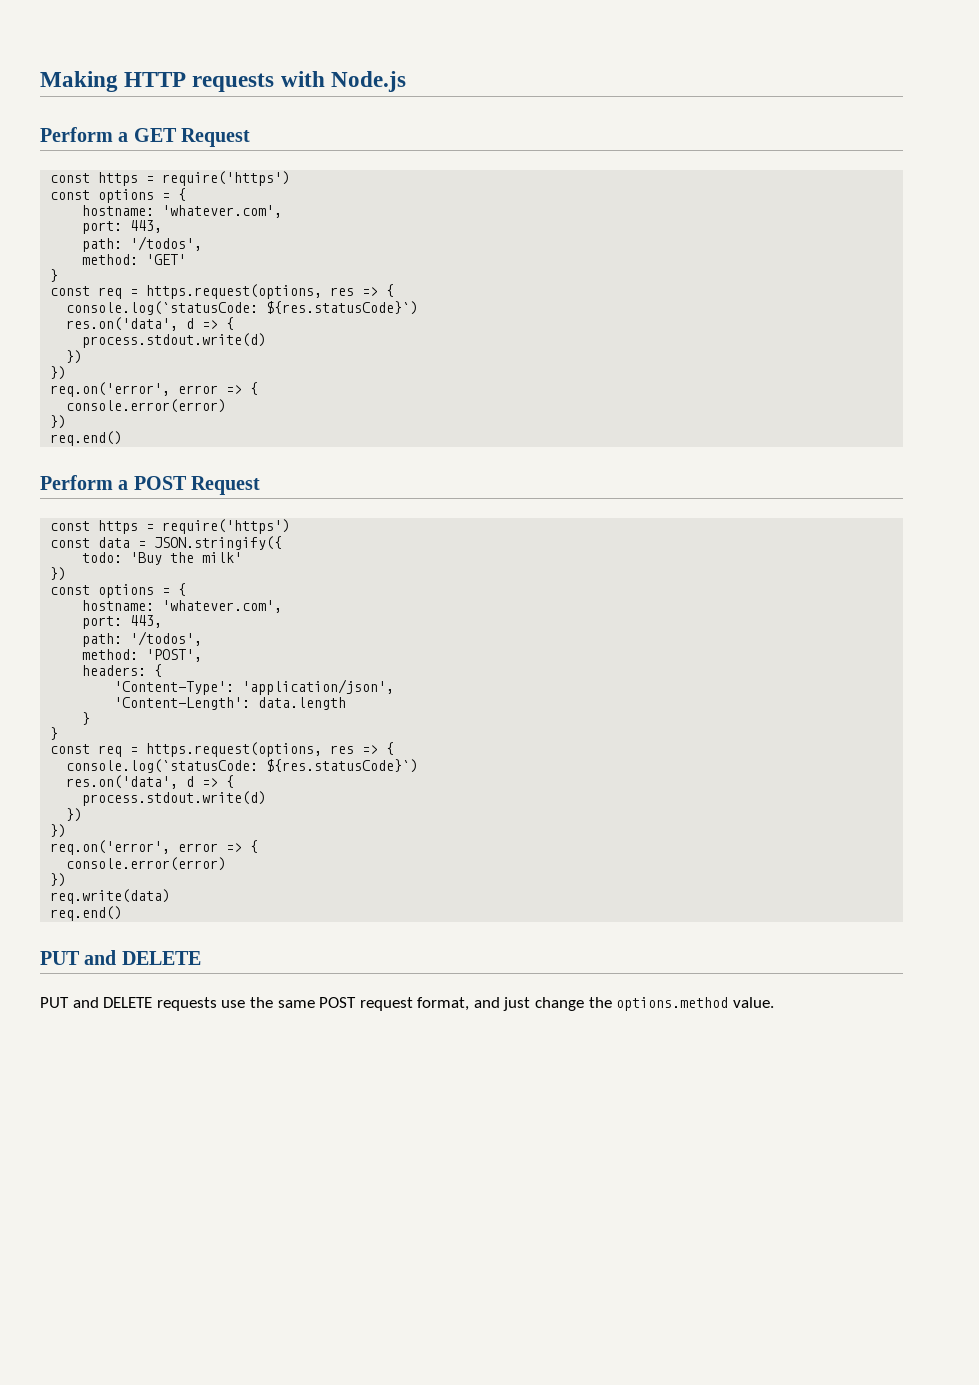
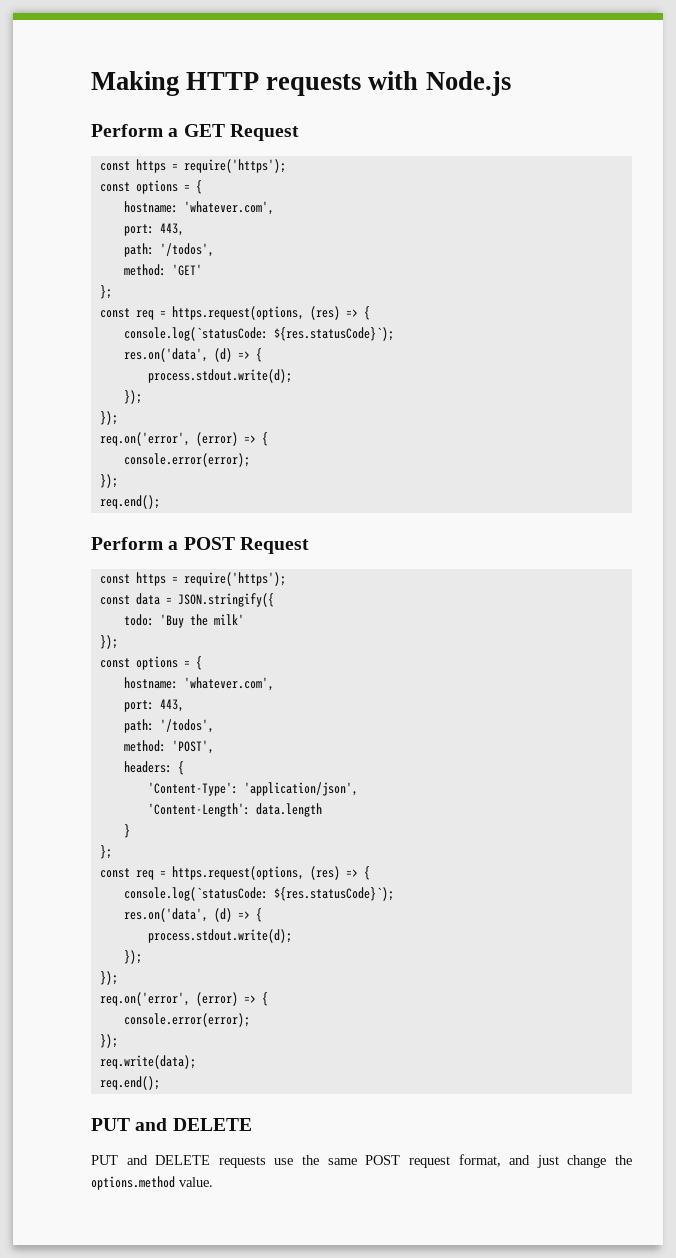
[162,171,291,186] require('https') -> [183,159,286,173] require('https');
[50,269,59,282] [50,284,395,299] [66,301,419,315] [66,317,235,331] [82,333,267,348] [66,350,83,364] [50,366,67,380] [50,382,259,397] [66,399,227,413] [50,415,67,429] [50,431,123,446] } // const req = https.request(options, res => { // console.log(`statusCode: ${res.statusCode}`) // res.on('data', d => { // process.stdout.write(d) // }) // }) // req.on('error', error => { // console.error(error) // }) // req.end() -> [99,285,112,299] [99,306,370,320] [123,327,394,341] [123,348,262,362] [147,369,292,383] [123,390,142,404] [99,411,118,425] [99,432,268,446] [123,453,250,467] [99,474,118,488] [99,495,160,509] }; // const req = https.request(options, (res) => { // console.log(`statusCode: ${res.statusCode}`); // res.on('data', (d) => { // process.stdout.write(d); // }); // }); // req.on('error', (error) => { // console.error(error); // }); // req.end();
[162,519,291,534] require('https') -> [183,572,286,586] require('https');
[50,567,67,581] }) -> [99,635,118,649] });
[50,727,59,740] [50,742,395,757] [66,759,419,773] [66,775,235,789] [82,791,267,806] [66,808,83,822] [50,824,67,838] [50,840,259,855] [66,857,227,871] [50,873,67,887] [50,889,171,904] [50,906,123,921] } // const req = https.request(options, res => { // console.log(`statusCode: ${res.statusCode}`) // res.on('data', d => { // process.stdout.write(d) // }) // }) // req.on('error', error => { // console.error(error) // }) // req.write(data) // req.end() -> [99,845,112,859] [99,866,370,880] [123,887,394,901] [123,908,262,922] [147,929,292,943] [123,950,142,964] [99,971,118,985] [99,992,268,1006] [123,1013,250,1027] [99,1034,118,1048] [99,1055,196,1069] [99,1076,160,1090] }; // const req = https.request(options, (res) => { // console.log(`statusCode: ${res.statusCode}`); // res.on('data', (d) => { // process.stdout.write(d); // }); // }); // req.on('error', (error) => { // console.error(error); // }); // req.write(data); // req.end();

